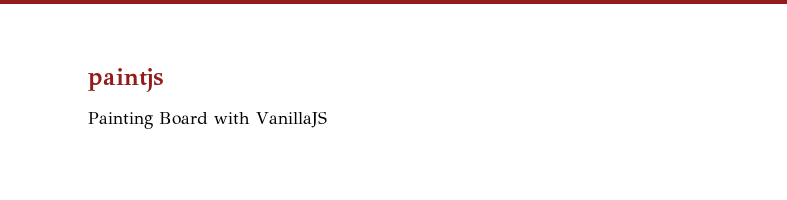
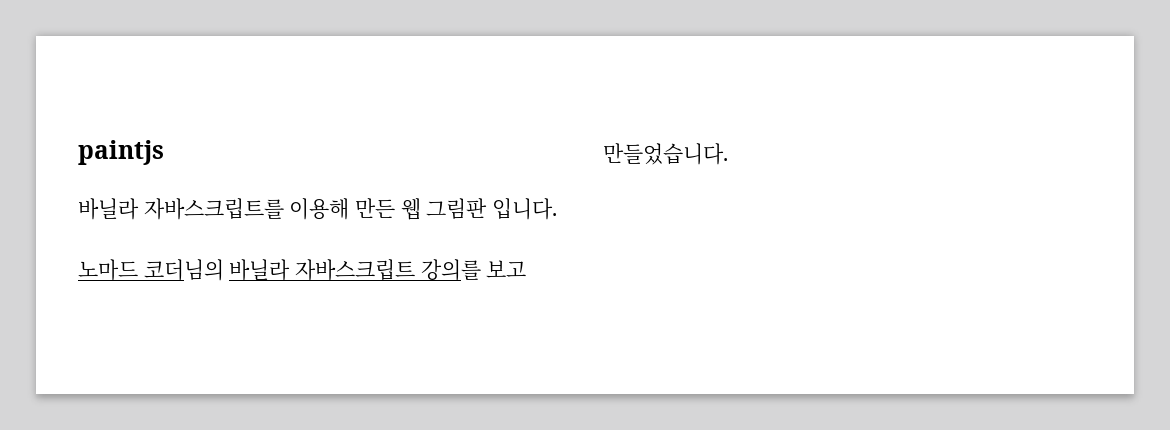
[88,111,327,129] Painting Board with VanillaJS -> [78,198,558,220] [78,259,527,281] [603,143,728,165] 바닐라 자바스크립트를 이용해 만든 웹 그림판 입니다. // 노마드 코더님의 바닐라 자바스크립트 강의를 보고 만들었습니다.

